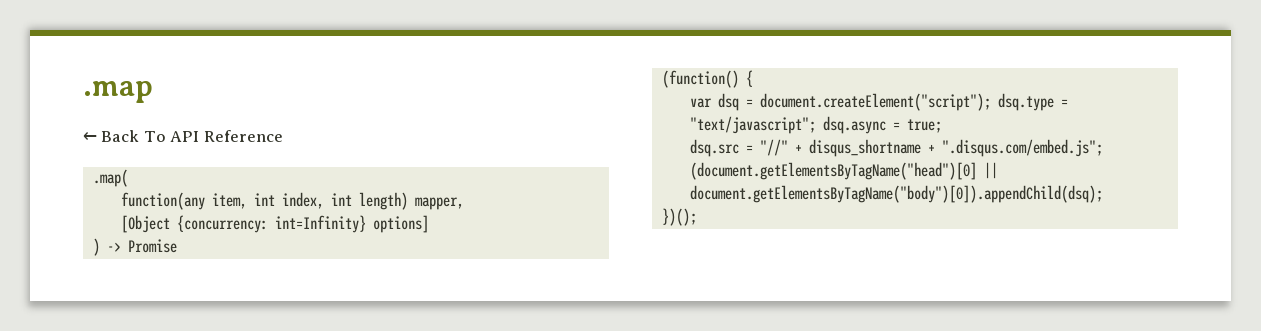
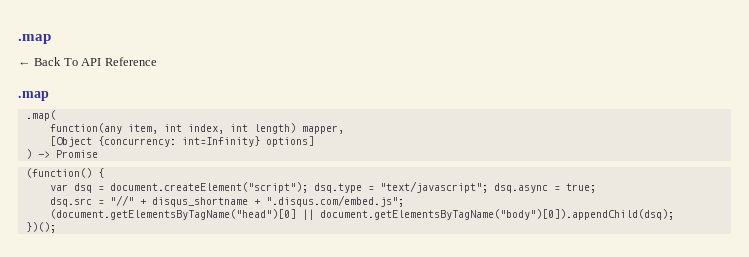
(283, 136) none -> [18,91,49,101] // .map

